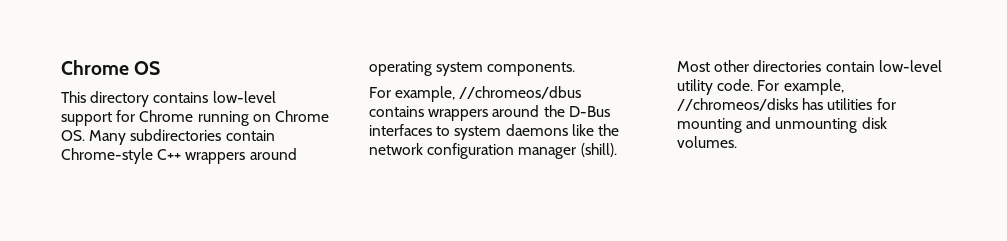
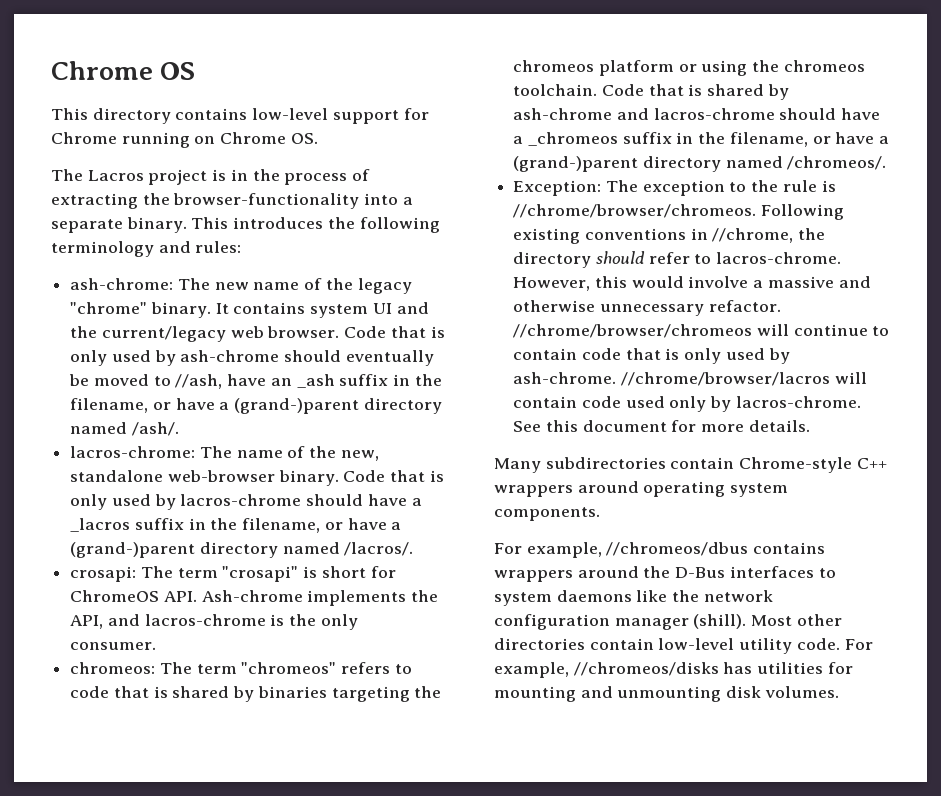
(85, 135) none -> [51,169,371,185] [51,193,413,209] [51,217,440,233] [51,241,242,257] [70,278,412,294] [70,302,429,318] [70,326,445,342] [70,350,434,366] [69,374,442,389] [70,398,442,414] [70,422,179,436] [70,446,379,461] [70,470,444,486] [70,494,422,510] [70,518,402,533] [70,542,414,558] [70,566,396,582] [70,590,439,606] [70,614,358,630] [70,642,157,650] [70,662,412,674] [70,686,442,702] [513,60,865,76] [513,84,789,100] [513,108,881,120] [513,132,890,147] [513,156,887,172] [513,180,836,196] [513,204,844,220] [513,228,826,244] [513,251,842,268] [513,276,871,291] [513,300,781,316] [513,324,890,338] [513,348,790,364] [513,372,867,386] [513,396,861,412] [513,420,810,432] // The Lacros project is in the process of extracting the browser-functionality into a separate binary. This introduces the following terminology and rules: // ash-chrome: The new name of the legacy "chrome" binary. It contains system UI and the current/legacy web browser. Code that is only used by ash-chrome should eventually be moved to //ash, have an _ash suffix in the filename, or have a (grand-)parent directory named /ash/. // lacros-chrome: The name of the new, standalone web-browser binary. Code that is only used by lacros-chrome should have a _lacros suffix in the filename, or have a (grand-)parent directory named /lacros/. // crosapi: The term "crosapi" is short for ChromeOS API. Ash-chrome implements the API, and lacros-chrome is the only consumer. // chromeos: The term "chromeos" refers to code that is shared by binaries targeting the chromeos platform or using the chromeos toolchain. Code that is shared by ash-chrome and lacros-chrome should have a _chromeos suffix in the filename, or have a (grand-)parent directory named /chromeos/. // Exception: The exception to the rule is //chrome/browser/chromeos. Following existing conventions in //chrome, the directory should refer to lacros-chrome. However, this would involve a massive and otherwise unnecessary refactor. //chrome/browser/chromeos will continue to contain code that is only used by ash-chrome. //chrome/browser/lacros will contain code used only by lacros-chrome. See this document for more details. //

